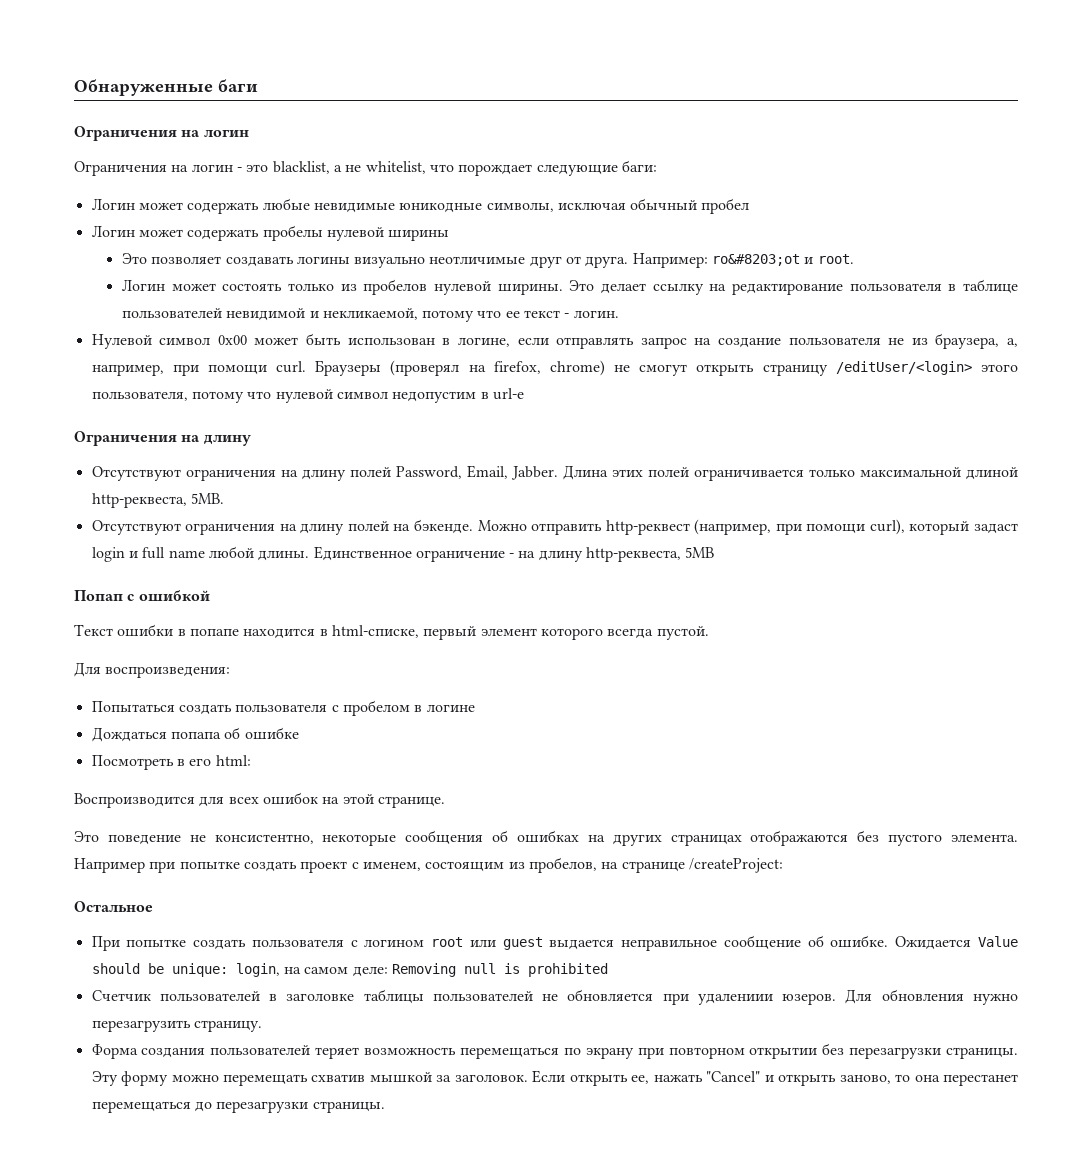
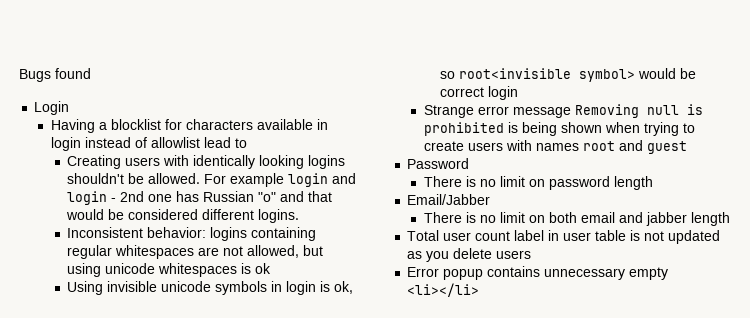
[74,79,258,96] [74,126,249,141] [74,160,657,176] [91,198,750,214] [91,225,450,241] [121,253,854,268] [121,279,1019,295] [121,308,619,322] [91,333,1019,349] [91,360,1018,376] [91,388,524,403] [74,431,251,446] [91,465,1019,481] [91,493,224,508] [91,519,1018,535] [91,546,715,562] [74,590,210,601] [74,624,709,640] [74,662,231,678] [91,700,475,716] [91,727,299,742] [91,755,251,770] [74,792,445,808] [74,830,1019,846] [74,857,783,873] [74,901,153,912] [91,935,1018,951] [91,963,608,977] [91,989,1018,1005] [91,1020,262,1032] [91,1043,1018,1059] [91,1070,1019,1086] [91,1101,385,1113] Обнаруженные баги // Ограничения на логин // Ограничения на логин - это blacklist, а не whitelist, что порождает следующие баги: // Логин может содержать любые невидимые юникодные символы, исключая обычный пробел // Логин может содержать пробелы нулевой ширины // Это позволяет создавать логины визуально неотличимые друг от друга. Например: ro&#8203;ot и root. // Логин может состоять только из пробелов нулевой ширины. Это делает ссылку на редактирование пользователя в таблице пользователей невидимой и некликаемой, потому что ее текст - логин. // Нулевой символ 0x00 может быть использован в логине, если отправлять запрос на создание пользователя не из браузера, а, например, при помощи curl. Браузеры (проверял на firefox, chrome) не смогут открыть страницу /editUser/<login> этого пользователя, потому что нулевой символ недопустим в url-е // Ограничения на длину // Отсутствуют ограничения на длину полей Password, Email, Jabber. Длина этих полей ограничивается только максимальной длиной http-реквеста, 5MB. // Отсутствуют ограничения на длину полей на бэкенде. Можно отправить http-реквест (например, при помощи curl), который задаст login и full name любой длины. Единственное ограничение - на длину http-реквеста, 5MB // Попап с ошибкой // Текст ошибки в попапе находится в html-списке, первый элемент которого всегда пустой. // Для воспроизведения: // Попытаться создать пользователя с пробелом в логине // Дождаться попапа об ошибке // Посмотреть в его html: // Воспроизводится для всех ошибок на этой странице. // Это поведение не консистентно, некоторые сообщения об ошибках на других страницах отображаются без пустого элемента. Например при попытке создать проект с именем, состоящим из пробелов, на странице /createProject: // Остальное // При попытке создать пользователя с логином root или guest выдается неправильное сообщение об ошибке. Ожидается Value should be unique: login, на самом деле: Removing null is prohibited // Счетчик пользователей в заголовке таблицы пользователей не обновляется при удалениии юзеров. Для обновления нужно перезагрузить страницу. // Форма создания пользователей теряет возможность перемещаться по экрану при повторном открытии без перезагрузки страницы. Эту форму можно перемещать схватив мышкой за заголовок. Если открыть ее, нажать "Cancel" и открыть заново, то она перестанет перемещаться до перезагрузки страницы. -> [19,68,91,82] [34,101,70,115] [50,119,328,133] [50,137,247,151] [67,155,346,169] [67,173,357,187] [67,191,333,205] [66,209,300,223] [67,227,317,241] [67,245,324,259] [67,263,272,277] [67,281,354,295] [440,68,697,82] [440,86,519,100] [423,104,703,118] [423,122,695,136] [423,140,687,154] [407,158,470,169] [423,176,653,190] [407,194,491,205] [423,212,730,226] [407,230,721,244] [407,248,532,262] [407,266,669,280] [407,283,480,297] Bugs found // Login // Having a blocklist for characters available in login instead of allowlist lead to // Creating users with identically looking logins shouldn't be allowed. For example login and lоgin - 2nd one has Russian "o" and that would be considered different logins. // Inconsistent behavior: logins containing regular whitespaces are not allowed, but using unicode whitespaces is ok // Using invisible unicode symbols in login is ok, so root<invisible symbol> would be correct login // Strange error message Removing null is prohibited is being shown when trying to create users with names root and guest // Password // There is no limit on password length // Email/Jabber // There is no limit on both email and jabber length // Total user count label in user table is not updated as you delete users // Error popup contains unnecessary empty <li></li>

